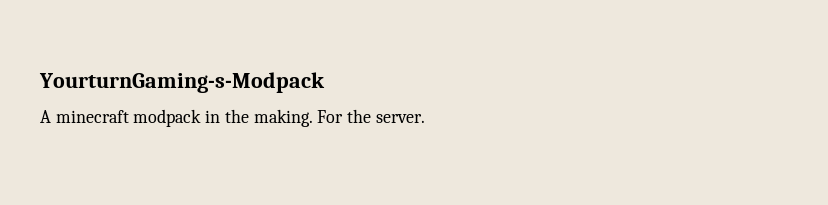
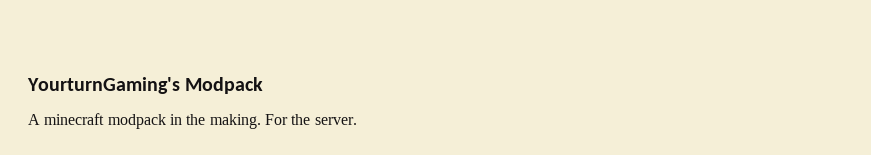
[39,72,325,93] YourturnGaming-s-Modpack -> [27,77,264,94] YourturnGaming's Modpack

